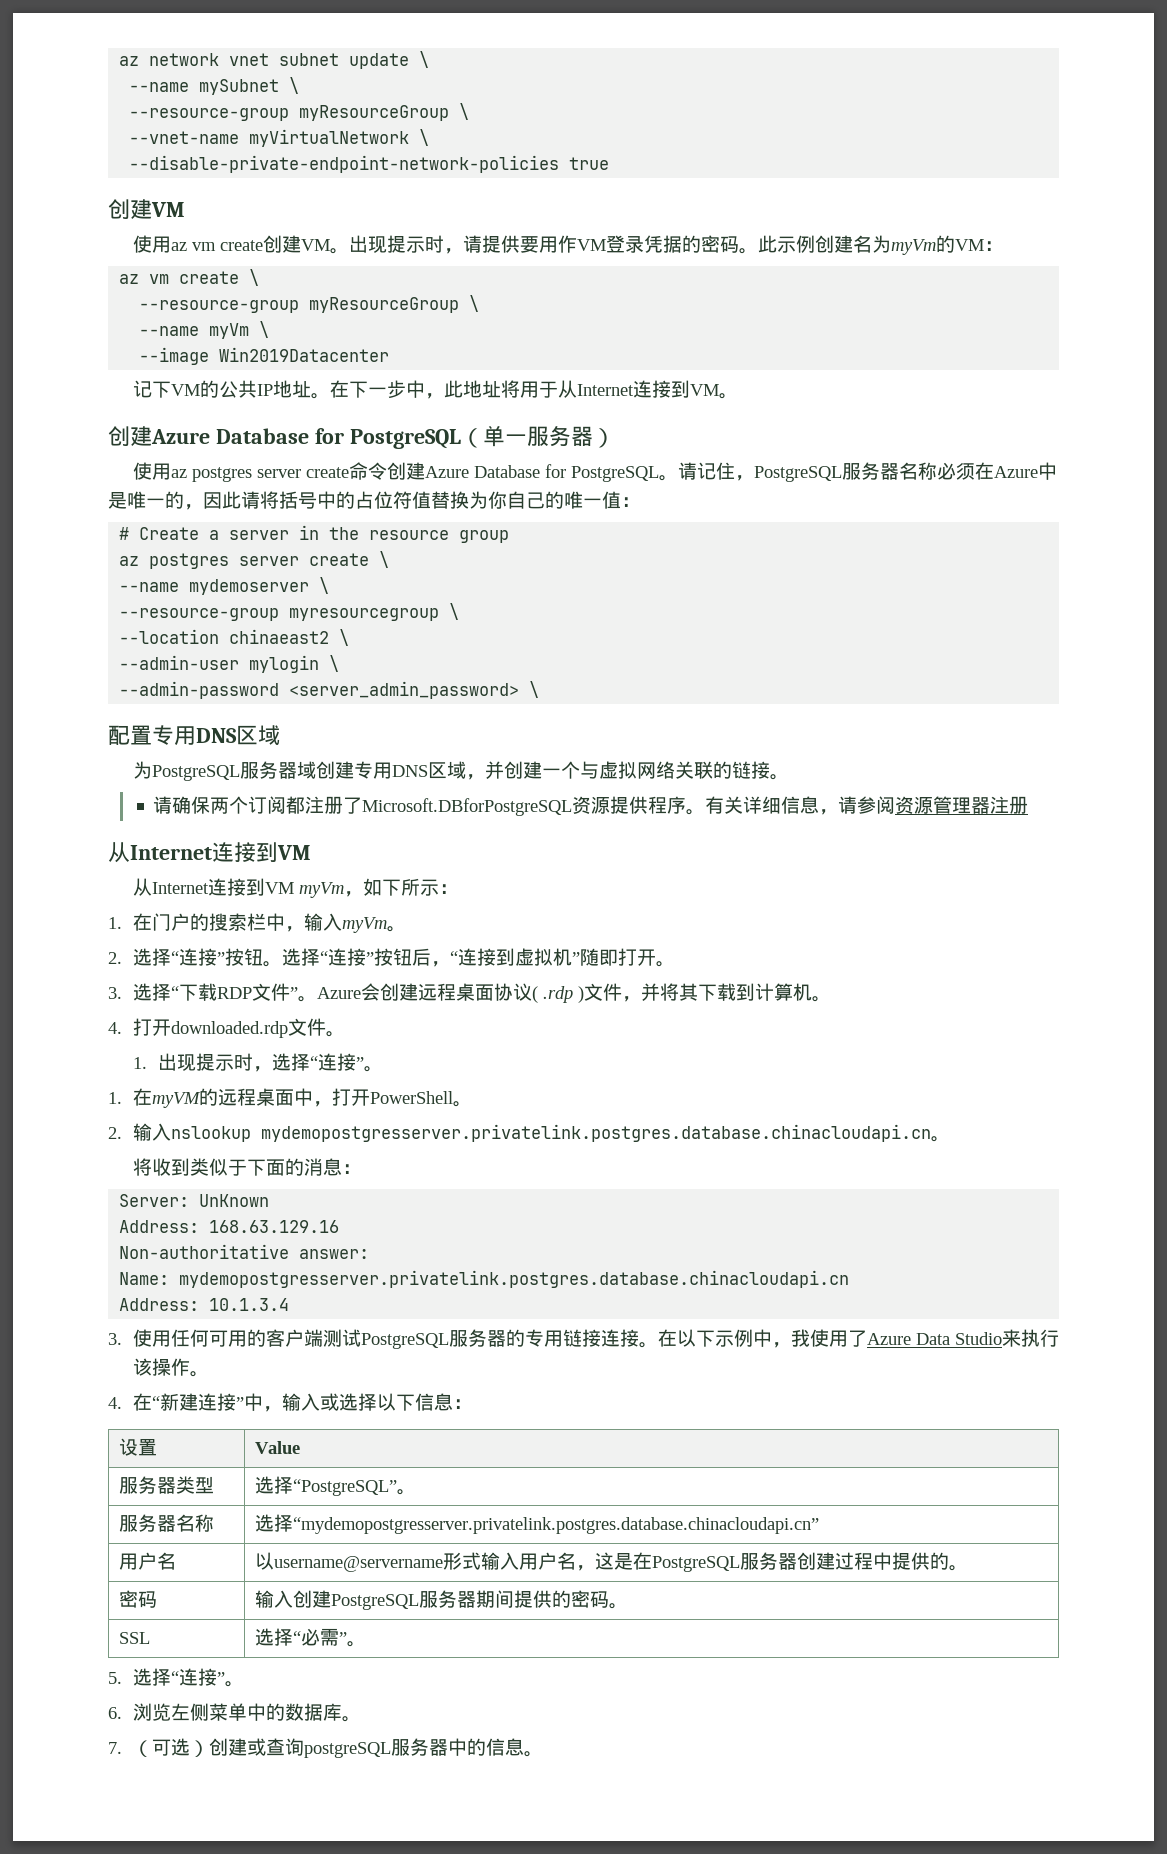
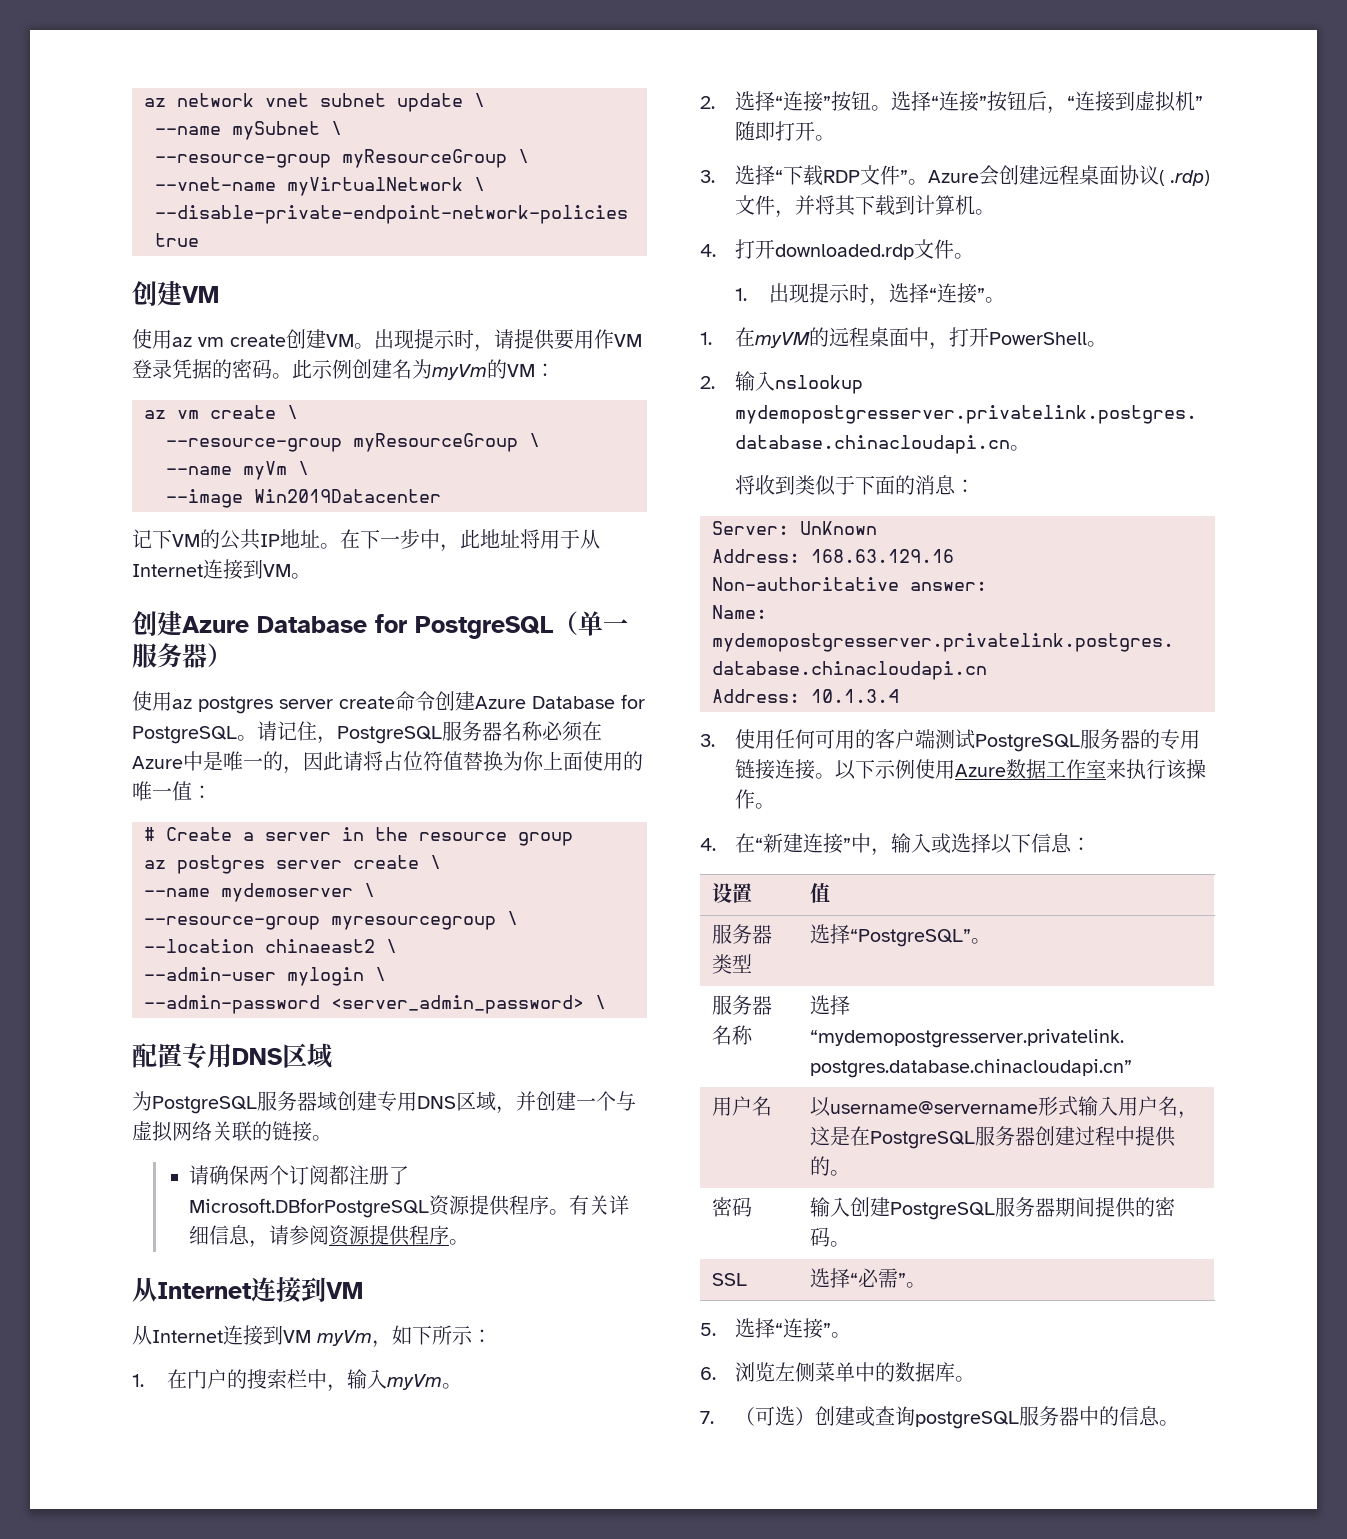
[279,491,355,509] 括号中的 -> (383, 761) none
[507,491,545,509] 自己 -> [543,751,623,771] 上面使用
[933,796,1029,814] 管理器注册 -> [368,1225,469,1246] 提供程序。
[542,986,584,1003] .rdp ) -> [1169,170,1210,186] .rdp)
[657,1329,677,1347] 在 -> (835, 776) none
[752,1329,1002,1348] 中，我使用了Azure Data Studio -> [914,759,1106,779] 使用Azure数据工作室
[255,1441,301,1454] Value -> [810,883,831,903] 值

